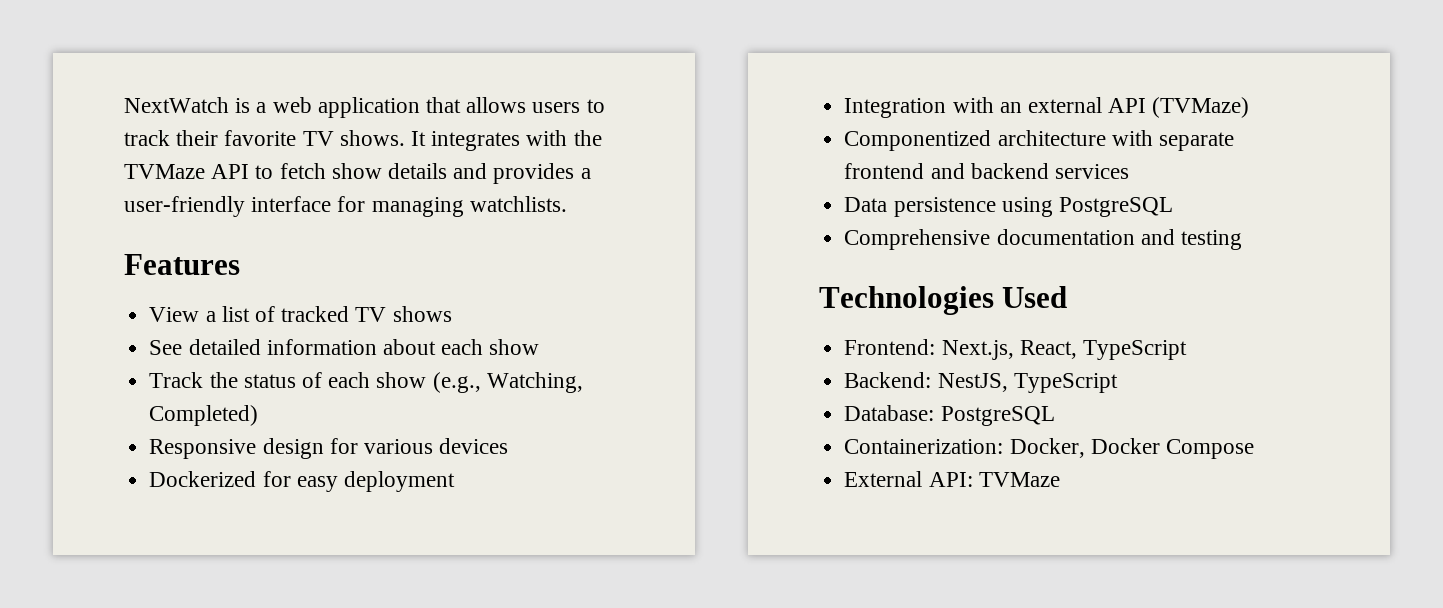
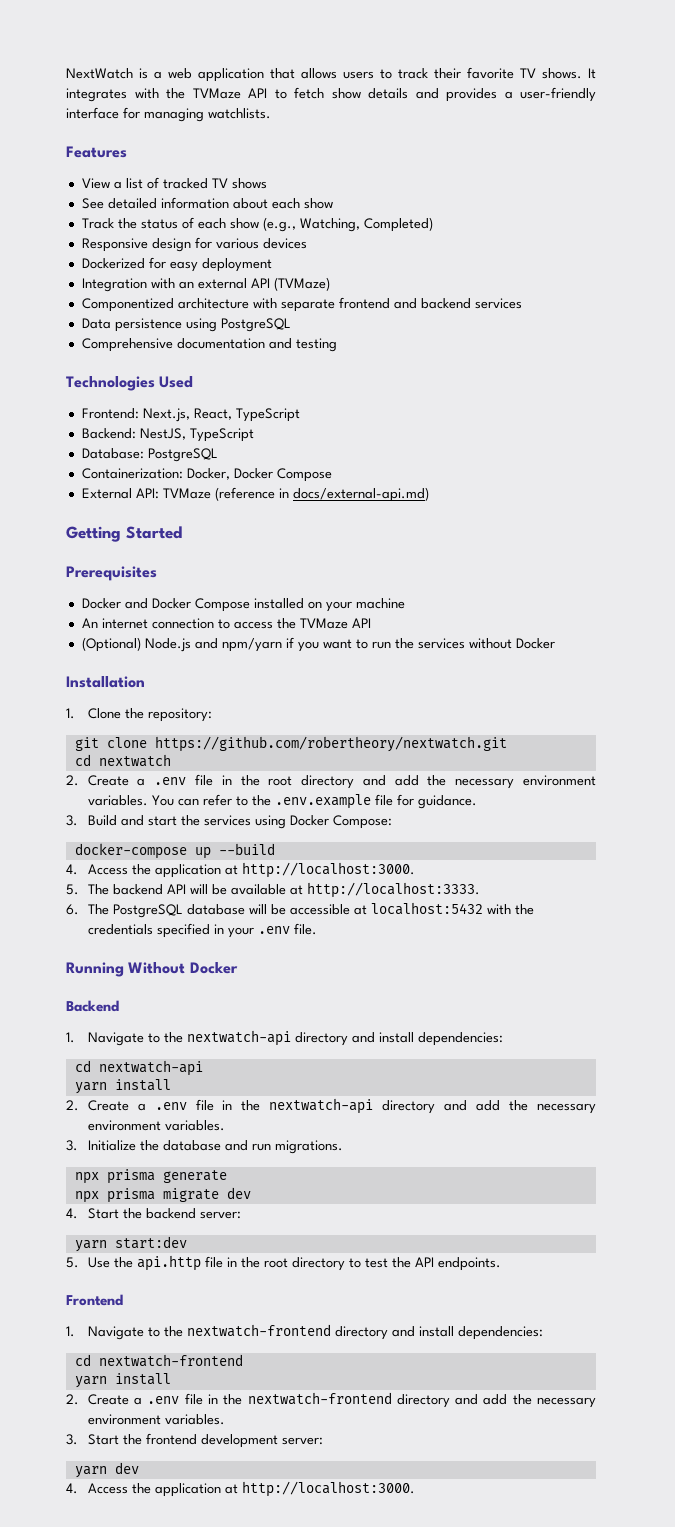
(1060, 479) none -> [214,487,429,502] [66,526,182,542] [66,566,157,581] [81,598,405,612] [81,618,371,629] [81,637,555,652] [66,676,145,688] [66,708,212,722] [74,736,507,752] [74,754,171,767] [66,774,596,789] [87,794,477,809] [66,815,392,829] [74,843,275,859] [66,862,415,878] [66,882,480,898] [66,902,534,918] [87,923,317,938] [66,962,238,977] [66,1000,119,1012] [66,1030,503,1046] [74,1060,203,1076] [74,1079,171,1094] [66,1098,596,1114] [87,1120,225,1131] [66,1140,343,1154] [74,1169,227,1184] [74,1187,251,1203] [66,1208,241,1219] [74,1236,187,1252] [66,1255,501,1271] [66,1294,123,1306] [66,1324,543,1340] [74,1354,243,1367] [74,1373,171,1388] [66,1392,596,1408] [87,1414,225,1425] [66,1433,323,1448] [74,1462,139,1478] [66,1481,415,1497] (reference in docs/external-api.md) // Getting Started // Prerequisites // Docker and Docker Compose installed on your machine // An internet connection to access the TVMaze API // (Optional) Node.js and npm/yarn if you want to run the services without Docker // Installation // 1. Clone the repository: // git clone https://github.com/robertheory/nextwatch.git // cd nextwatch // 2. Create a .env file in the root directory and add the necessary environment variables. You can refer to the .env.example file for guidance. // 3. Build and start the services using Docker Compose: // docker-compose up --build // 4. Access the application at http://localhost:3000. // 5. The backend API will be available at http://localhost:3333. // 6. The PostgreSQL database will be accessible at localhost:5432 with the credentials specified in your .env file. // Running Without Docker // Backend // 1. Navigate to the nextwatch-api directory and install dependencies: // cd nextwatch-api // yarn install // 2. Create a .env file in the nextwatch-api directory and add the necessary environment variables. // 3. Initialize the database and run migrations. // npx prisma generate // npx prisma migrate dev // 4. Start the backend server: // yarn start:dev // 5. Use the api.http file in the root directory to test the API endpoints. // Frontend // 1. Navigate to the nextwatch-frontend directory and install dependencies: // cd nextwatch-frontend // yarn install // 2. Create a .env file in the nextwatch-frontend directory and add the necessary environment variables. // 3. Start the frontend development server: // yarn dev // 4. Access the application at http://localhost:3000.

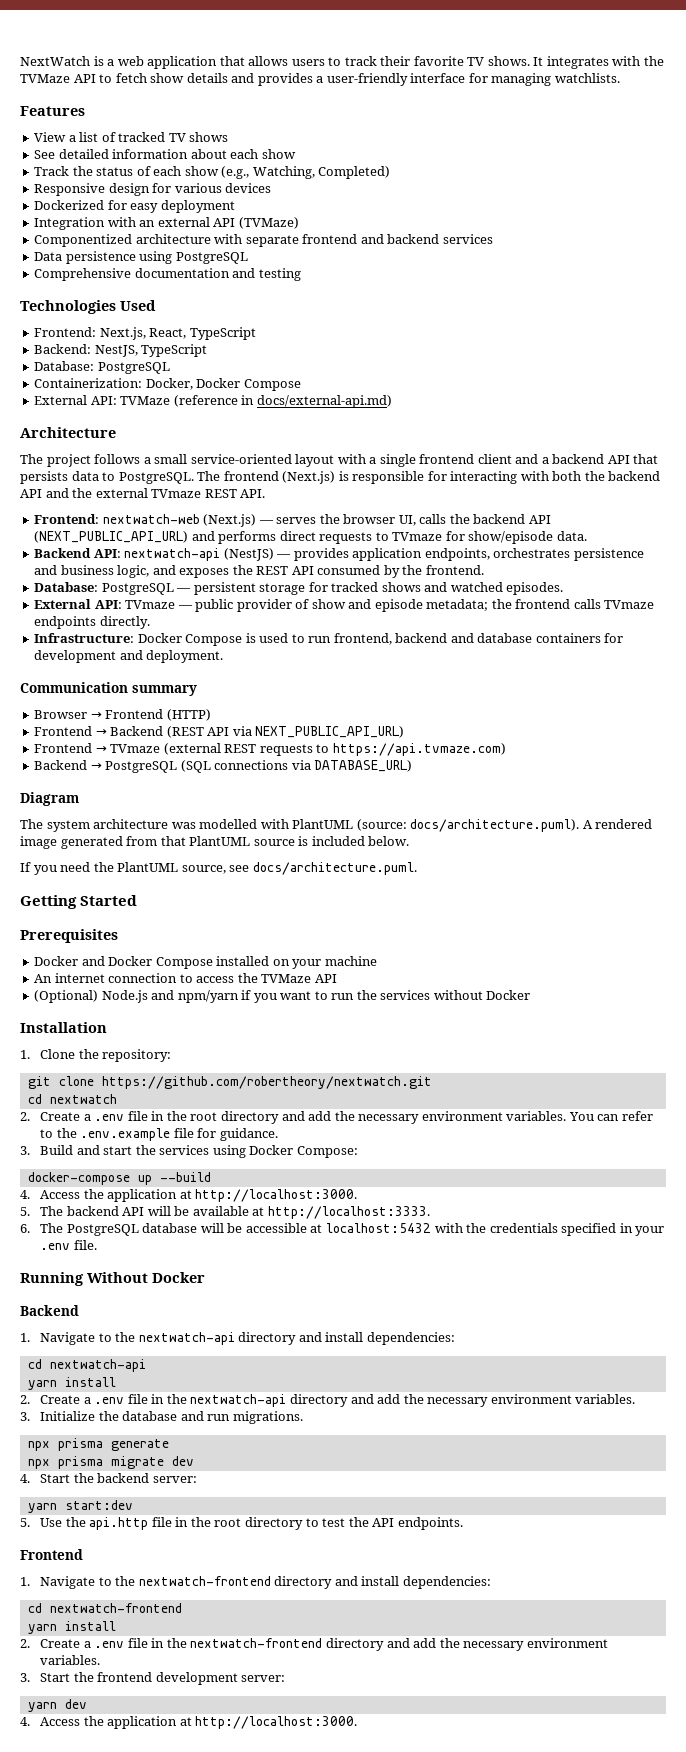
(429, 494) none -> [20,427,116,438] [20,454,659,467] [20,471,661,484] [20,488,266,498] [34,514,551,527] [34,531,587,544] [34,548,644,561] [34,565,484,578] [34,582,564,595] [34,599,655,612] [34,616,150,629] [34,633,624,646] [34,650,224,663] [20,682,197,696] [34,709,211,721] [34,726,405,738] [34,743,506,756] [34,760,413,773] [20,792,79,806] [20,819,653,832] [20,836,410,849] [20,862,417,875] // Architecture // The project follows a small service-oriented layout with a single frontend client and a backend API that persists data to PostgreSQL. The frontend (Next.js) is responsible for interacting with both the backend API and the external TVmaze REST API. // Frontend: nextwatch-web (Next.js) — serves the browser UI, calls the backend API (NEXT_PUBLIC_API_URL) and performs direct requests to TVmaze for show/episode data. // Backend API: nextwatch-api (NestJS) — provides application endpoints, orchestrates persistence and business logic, and exposes the REST API consumed by the frontend. // Database: PostgreSQL — persistent storage for tracked shows and watched episodes. // External API: TVmaze — public provider of show and episode metadata; the frontend calls TVmaze endpoints directly. // Infrastructure: Docker Compose is used to run frontend, backend and database containers for development and deployment. // Communication summary // Browser → Frontend (HTTP) // Frontend → Backend (REST API via NEXT_PUBLIC_API_URL) // Frontend → TVmaze (external REST requests to https://api.tvmaze.com) // Backend → PostgreSQL (SQL connections via DATABASE_URL) // Diagram // The system architecture was modelled with PlantUML (source: docs/architecture.puml). A rendered image generated from that PlantUML source is included below. // If you need the PlantUML source, see docs/architecture.puml.

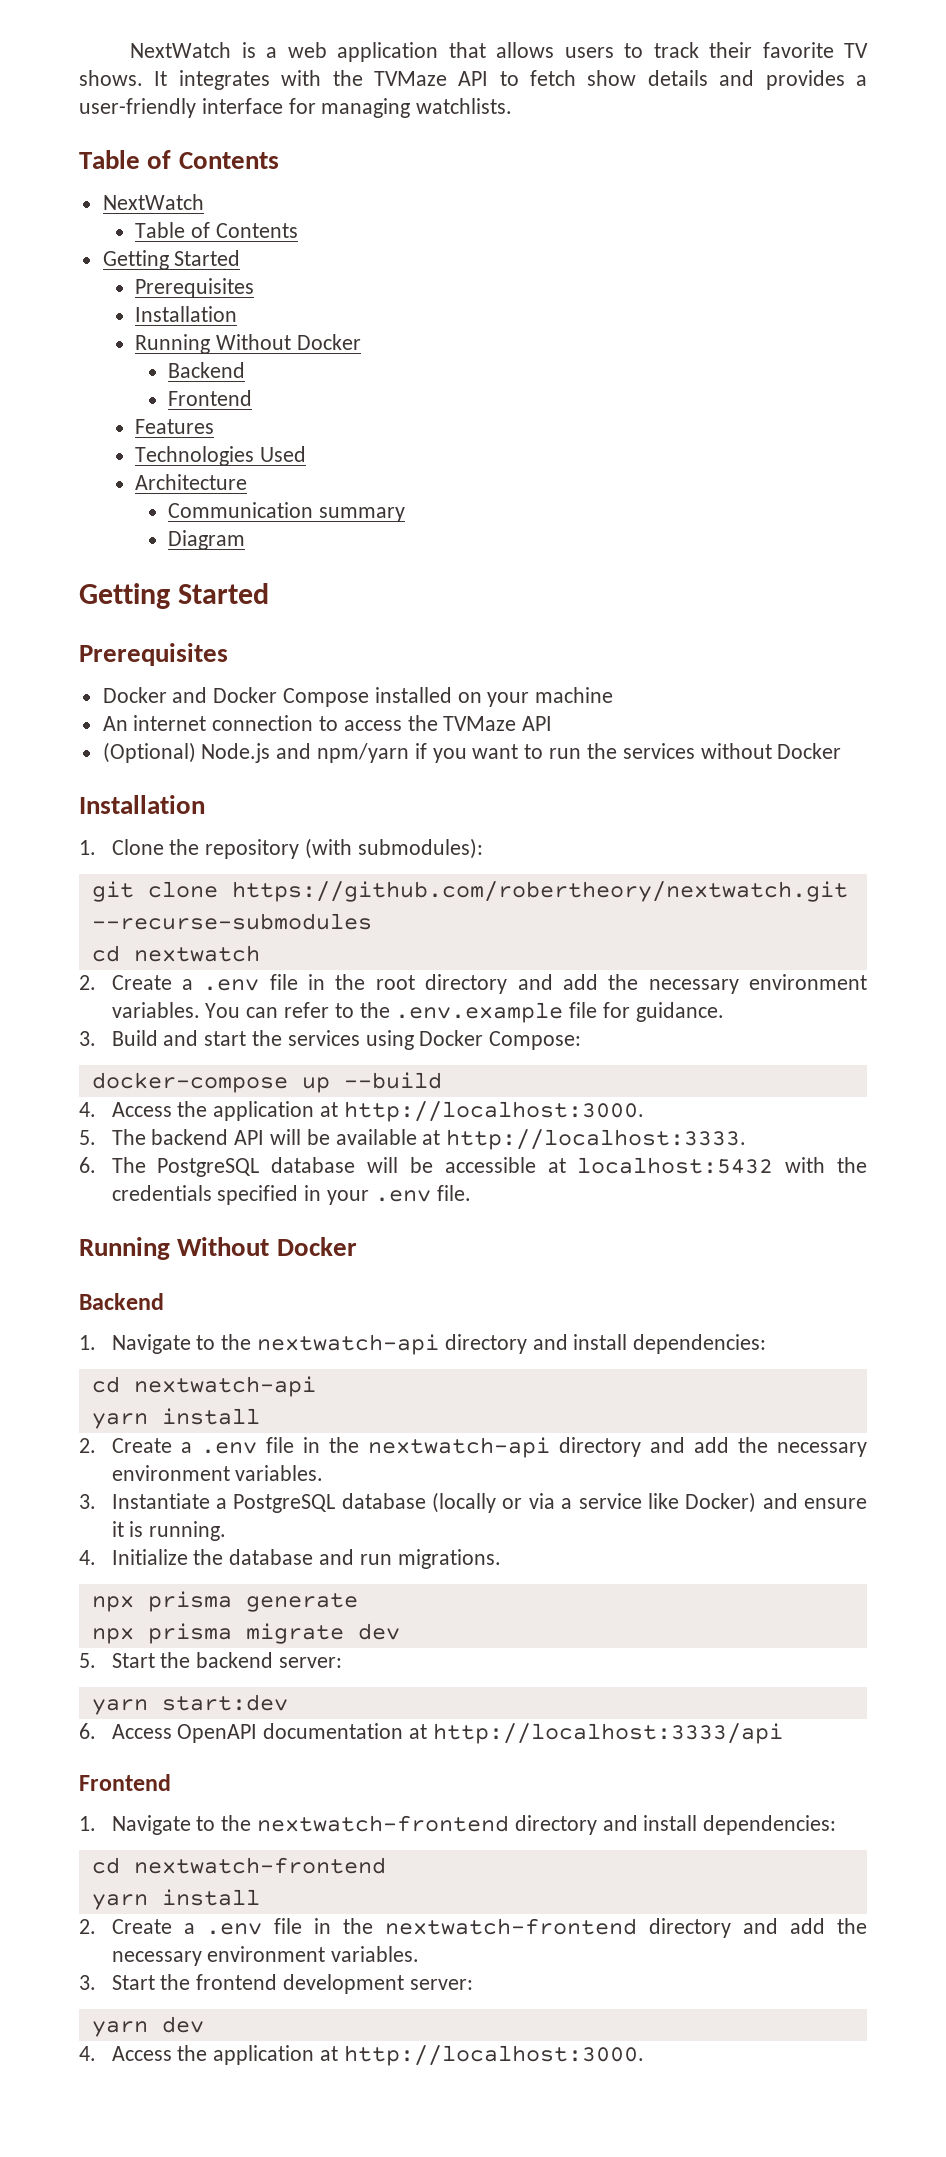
[20,106,85,116] [34,132,229,142] [34,149,296,159] [34,166,391,179] [34,183,272,196] [34,200,235,213] [34,217,299,230] [34,234,493,247] [34,251,248,264] [34,268,301,281] [20,300,156,314] [34,327,256,340] [34,344,208,357] [34,361,170,374] [34,378,301,391] [34,395,392,408] [20,427,116,438] [20,454,659,467] [20,471,661,484] [20,488,266,498] [34,514,551,527] [34,531,587,544] [34,548,644,561] [34,565,484,578] [34,582,564,595] [34,599,655,612] [34,616,150,629] [34,633,624,646] [34,650,224,663] [20,682,197,696] [34,709,211,721] [34,726,405,738] [34,743,506,756] [34,760,413,773] [20,792,79,806] [20,819,653,832] [20,836,410,849] [20,862,417,875] Features // View a list of tracked TV shows // See detailed information about each show // Track the status of each show (e.g., Watching, Completed) // Responsive design for various devices // Dockerized for easy deployment // Integration with an external API (TVMaze) // Componentized architecture with separate frontend and backend services // Data persistence using PostgreSQL // Comprehensive documentation and testing // Technologies Used // Frontend: Next.js, React, TypeScript // Backend: NestJS, TypeScript // Database: PostgreSQL // Containerization: Docker, Docker Compose // External API: TVMaze (reference in docs/external-api.md) // Architecture // The project follows a small service-oriented layout with a single frontend client and a backend API that persists data to PostgreSQL. The frontend (Next.js) is responsible for interacting with both the backend API and the external TVmaze REST API. // Frontend: nextwatch-web (Next.js) — serves the browser UI, calls the backend API (NEXT_PUBLIC_API_URL) and performs direct requests to TVmaze for show/episode data. // Backend API: nextwatch-api (NestJS) — provides application endpoints, orchestrates persistence and business logic, and exposes the REST API consumed by the frontend. // Database: PostgreSQL — persistent storage for tracked shows and watched episodes. // External API: TVmaze — public provider of show and episode metadata; the frontend calls TVmaze endpoints directly. // Infrastructure: Docker Compose is used to run frontend, backend and database containers for development and deployment. // Communication summary // Browser → Frontend (HTTP) // Frontend → Backend (REST API via NEXT_PUBLIC_API_URL) // Frontend → TVmaze (external REST requests to https://api.tvmaze.com) // Backend → PostgreSQL (SQL connections via DATABASE_URL) // Diagram // The system architecture was modelled with PlantUML (source: docs/architecture.puml). A rendered image generated from that PlantUML source is included below. // If you need the PlantUML source, see docs/architecture.puml. -> [79,150,279,169] [102,194,204,210] [135,222,298,238] [102,250,241,270] [135,278,255,298] [135,306,238,322] [135,334,361,354] [167,362,245,378] [167,390,252,406] [135,419,215,434] [135,446,307,466] [135,474,248,490] [167,502,405,522] [167,530,245,550] Table of Contents // NextWatch // Table of Contents // Getting Started // Prerequisites // Installation // Running Without Docker // Backend // Frontend // Features // Technologies Used // Architecture // Communication summary // Diagram
[102,1049,172,1062] repository: -> [205,838,483,859] repository (with submodules):
(432, 1082) none -> [91,913,372,930] --recurse-submodules
(30, 1416) none -> [111,1492,868,1513] [111,1521,227,1541] [79,1550,96,1565] Instantiate a PostgreSQL database (locally or via a service like Docker) and ensure it is running. // 4.
[20,1474,30,1483] 4. -> [79,1653,96,1668] 5.
[20,1517,463,1530] 5. Use the api.http file in the root directory to test the API endpoints. -> [79,1723,783,1744] 6. Access OpenAPI documentation at http://localhost:3333/api

